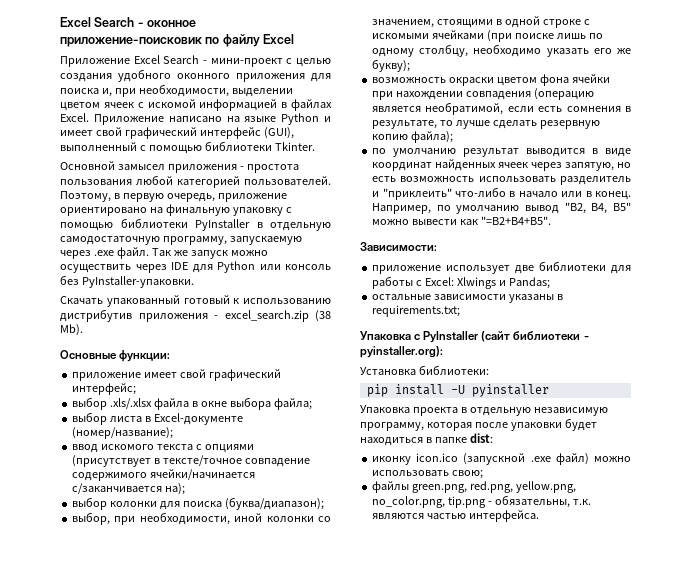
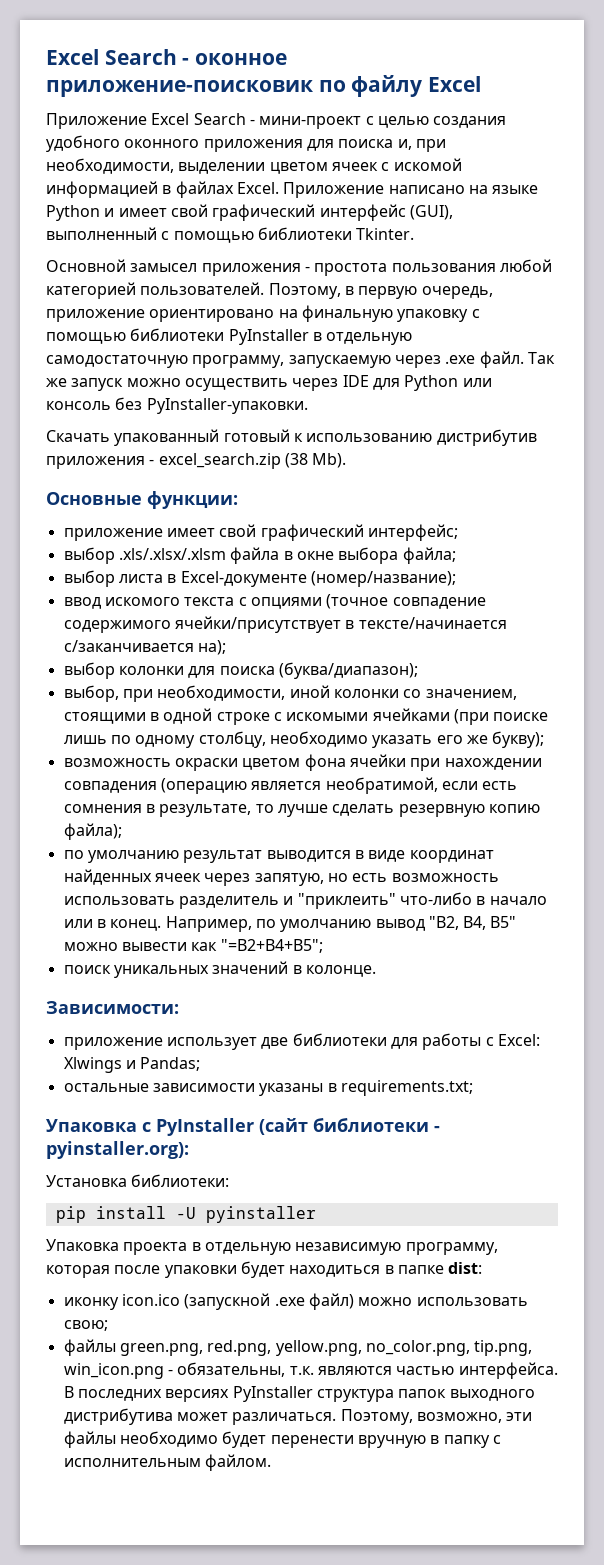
[110,398,153,409] .xls/.xlsx -> [118,548,226,560] .xls/.xlsx/.xlsm
[72,455,311,467] [72,469,256,481] (присутствует в тексте/точное совпадение содержимого ячейки/начинается -> [326,594,486,609] [63,616,507,633] (точное совпадение содержимого ячейки/присутствует в тексте/начинается
[481,216,552,225] "=B2+B4+B5". -> [220,939,323,953] [63,961,376,978] "=B2+B4+B5"; // поиск уникальных значений в колонце.
[448,496,487,508] tip.png -> [474,1340,533,1356] [63,1363,164,1379] tip.png, win_icon.png
(540, 516) none -> [63,1386,535,1402] [63,1408,533,1425] [63,1431,501,1448] [63,1454,271,1471] В последних версиях PyInstaller структура папок выходного дистрибутива может различаться. Поэтому, возможно, эти файлы необходимо будет перенести вручную в папку с исполнительным файлом.

